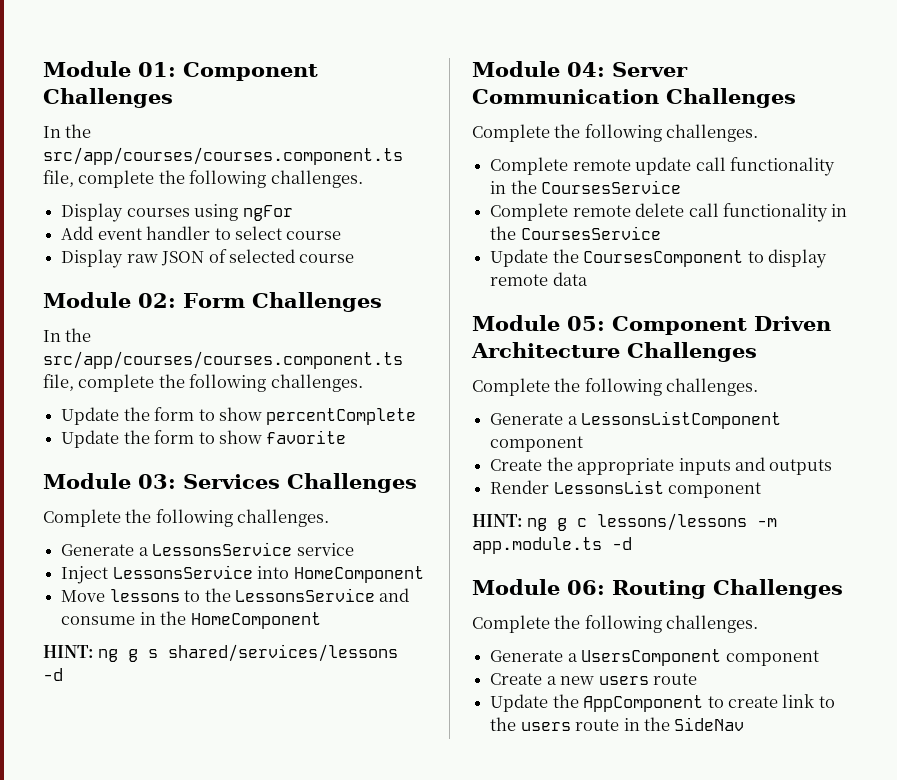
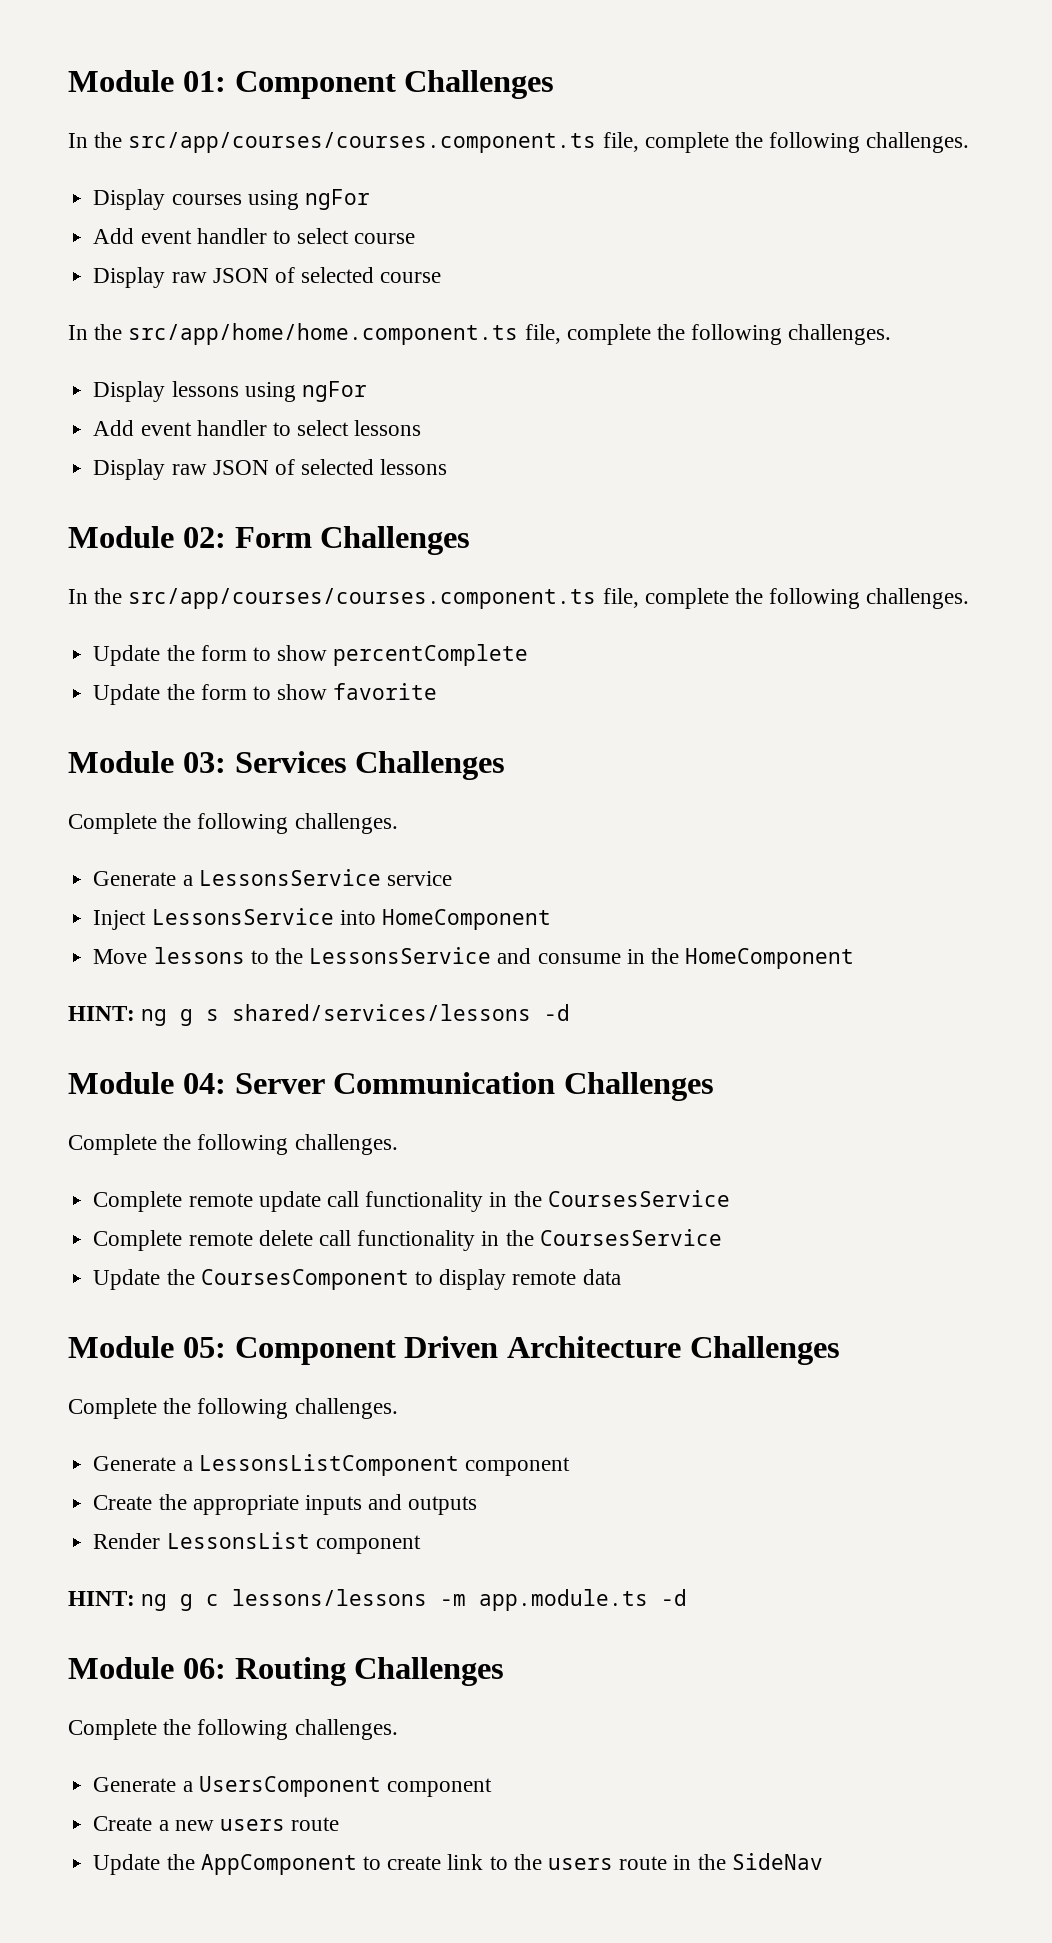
(355, 258) none -> [68,323,892,345] [93,381,367,402] [93,420,422,436] [93,459,448,480] // In the src/app/home/home.component.ts file, complete the following challenges. // Display lessons using ngFor // Add event handler to select lessons // Display raw JSON of selected lessons

